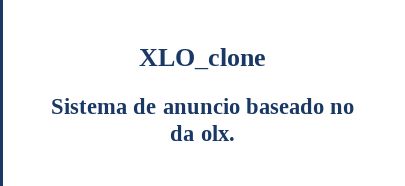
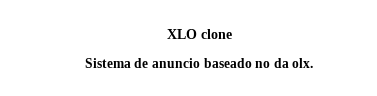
[139,48,266,70] XLO_clone -> [166,29,232,39] XLO clone

